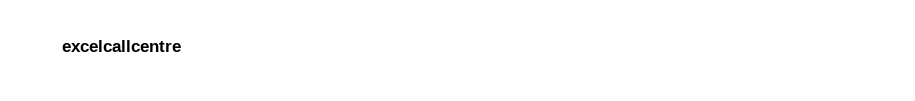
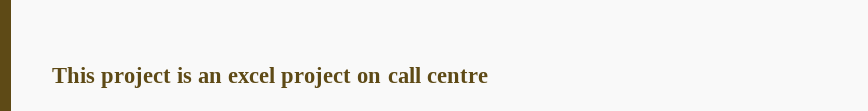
[62,40,181,52] excelcallcentre -> [52,67,488,88] This project is an excel project on call centre

